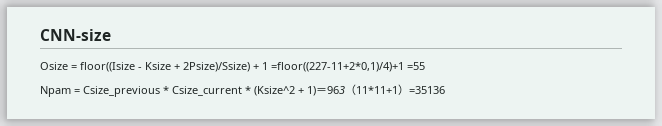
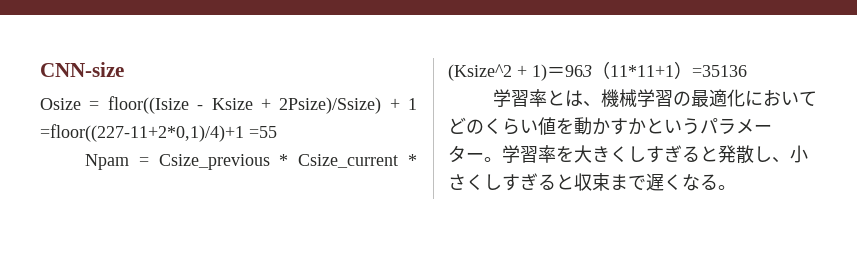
(445, 90) none -> [493,89,818,107] [448,117,772,135] [448,145,808,164] [448,173,736,191] // 学習率とは、機械学習の最適化においてどのくらい値を動かすかというパラメーター。学習率を大きくしすぎると発散し、小さくしすぎると収束まで遅くなる。

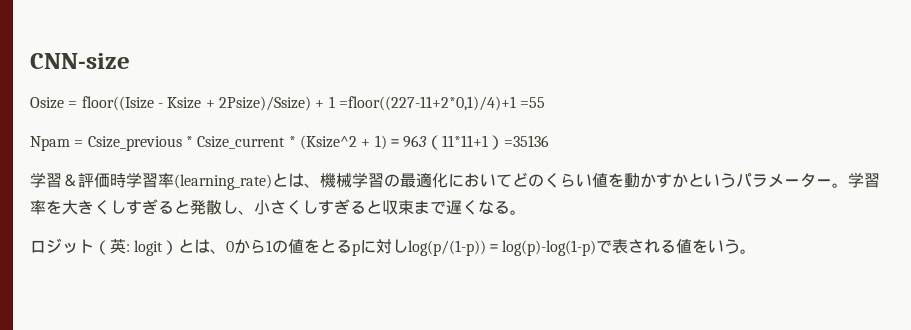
[529,89,548,107] 率 -> [62,172,272,190] ＆評価時学習率(learning_rate)
(736, 187) none -> [30,238,757,256] // ロジット（英: logit）とは、0から1の値をとるpに対しlog(p/(1-p))＝log(p)-log(1-p)で表される値をいう。

